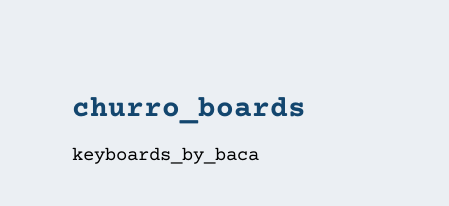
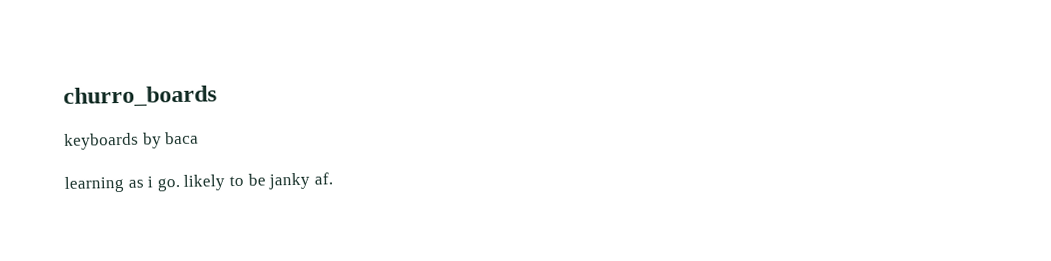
[72,147,259,164] keyboards_by_baca -> [63,131,200,150] [64,172,333,193] keyboards by baca // learning as i go. likely to be janky af.

